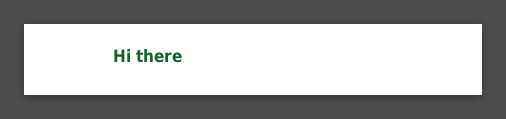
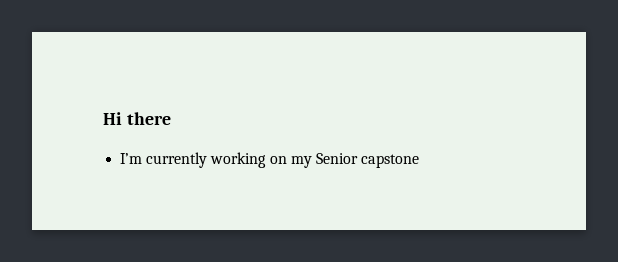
(182, 56) none -> [120,152,420,168] // I’m currently working on my Senior capstone

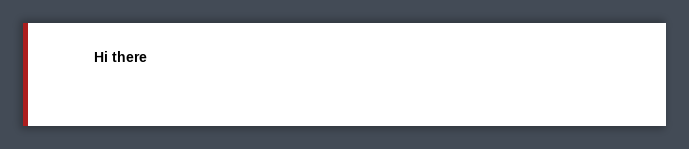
[120,152,420,168] // I’m currently working on my Senior capstone -> (147, 56) none

